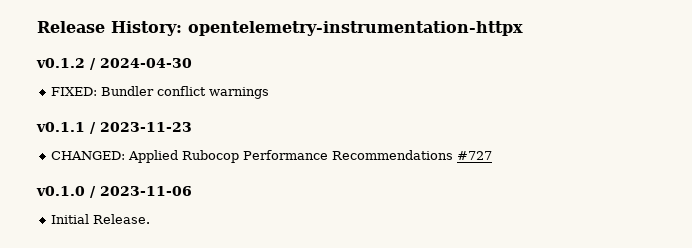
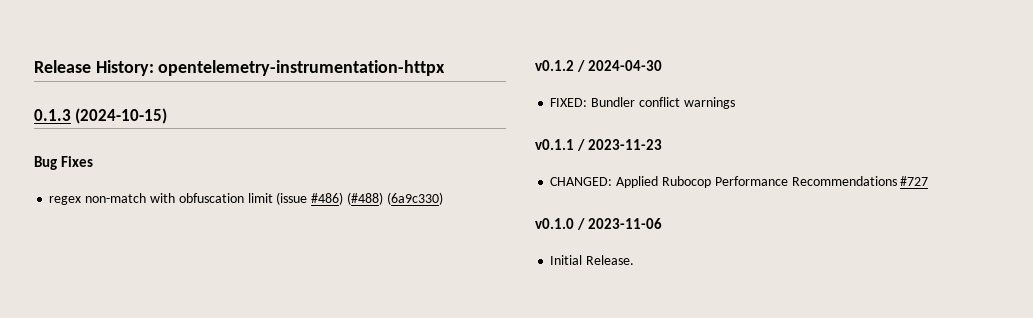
(523, 28) none -> [34,108,168,124] [34,156,94,170] [49,192,443,205] // 0.1.3 (2024-10-15) // Bug Fixes // regex non-match with obfuscation limit (issue #486) (#488) (6a9c330)

